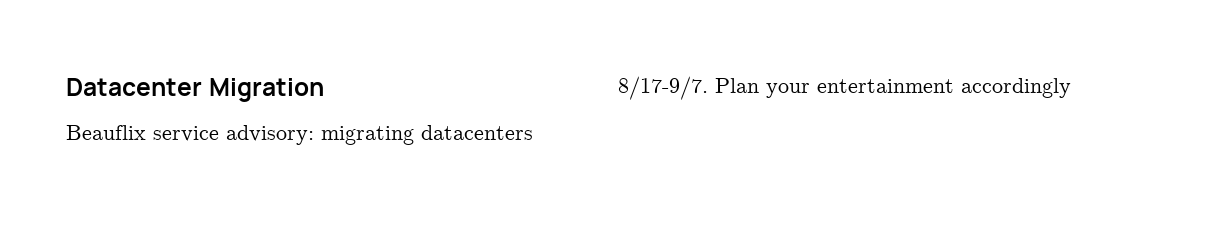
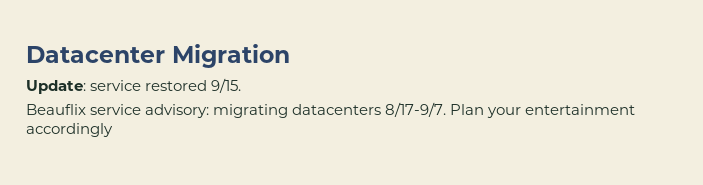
(324, 90) none -> [26,78,242,94] // Update: service restored 9/15.

